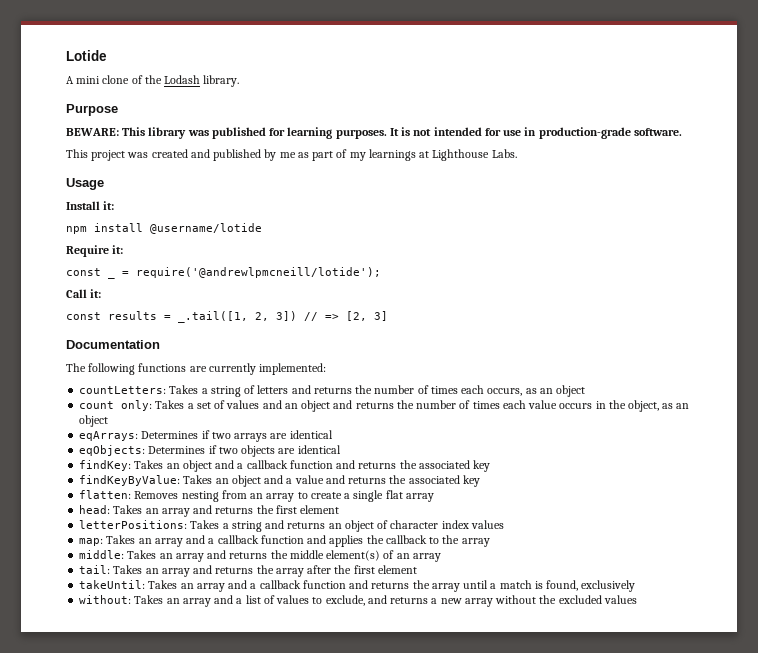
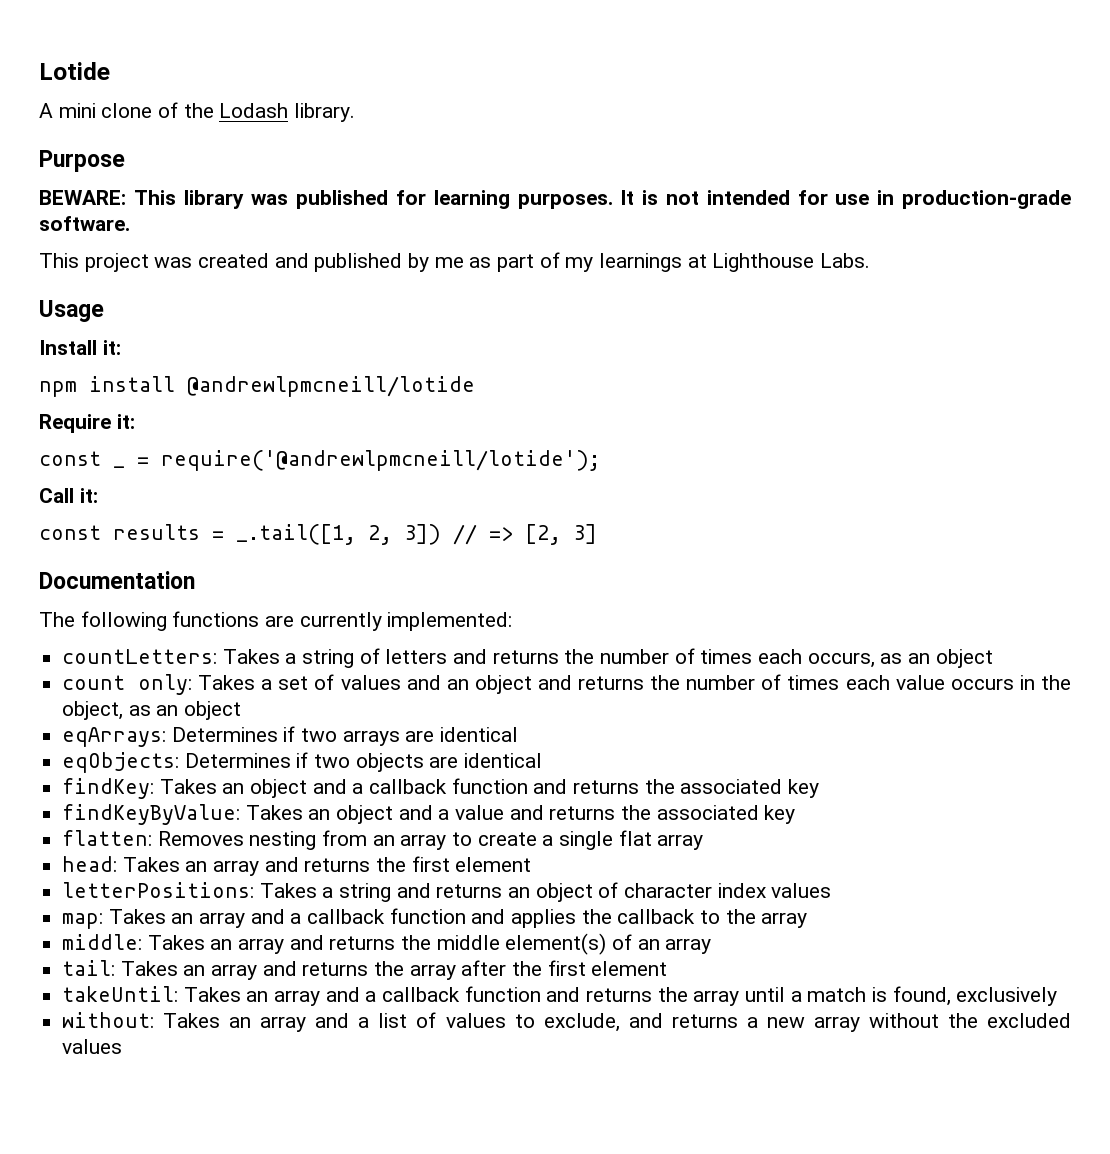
[150,223,262,234] @username/lotide -> [187,376,475,397] @andrewlpmcneill/lotide

